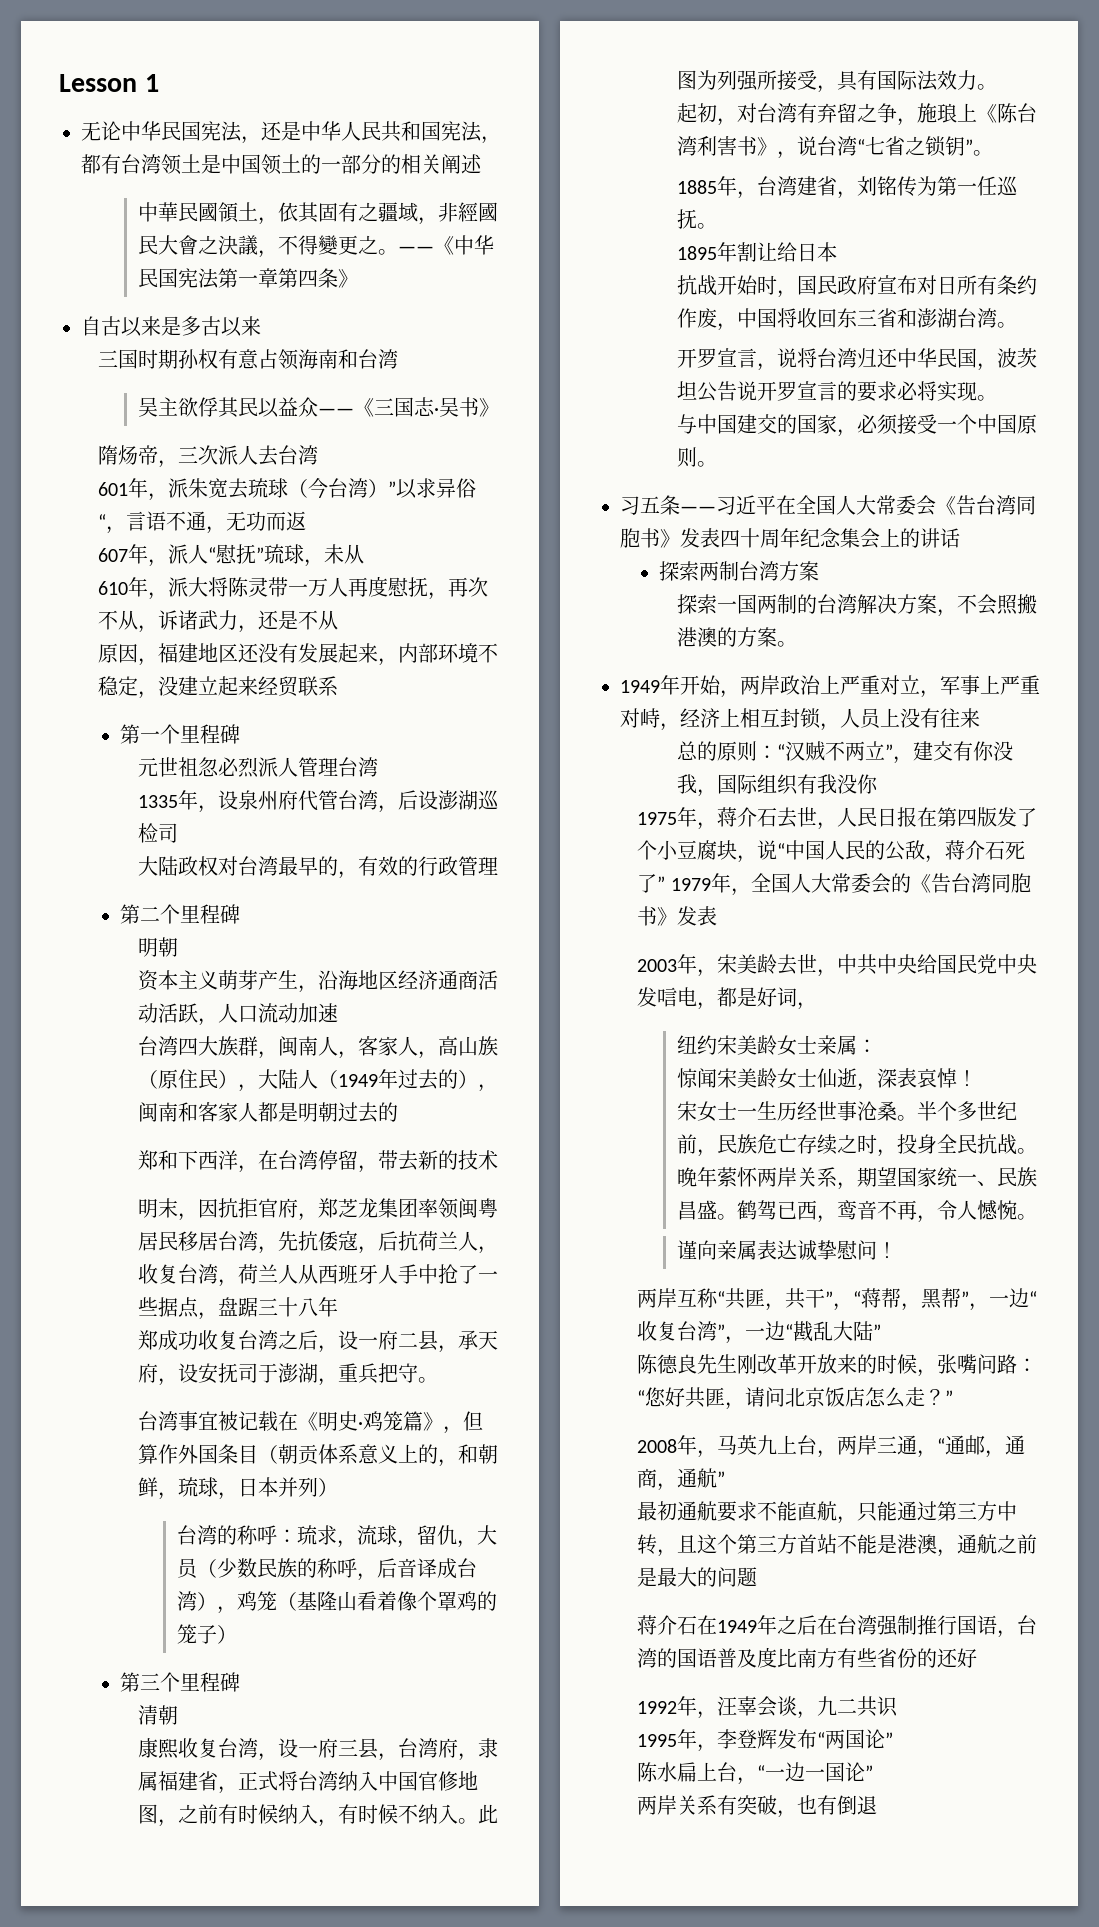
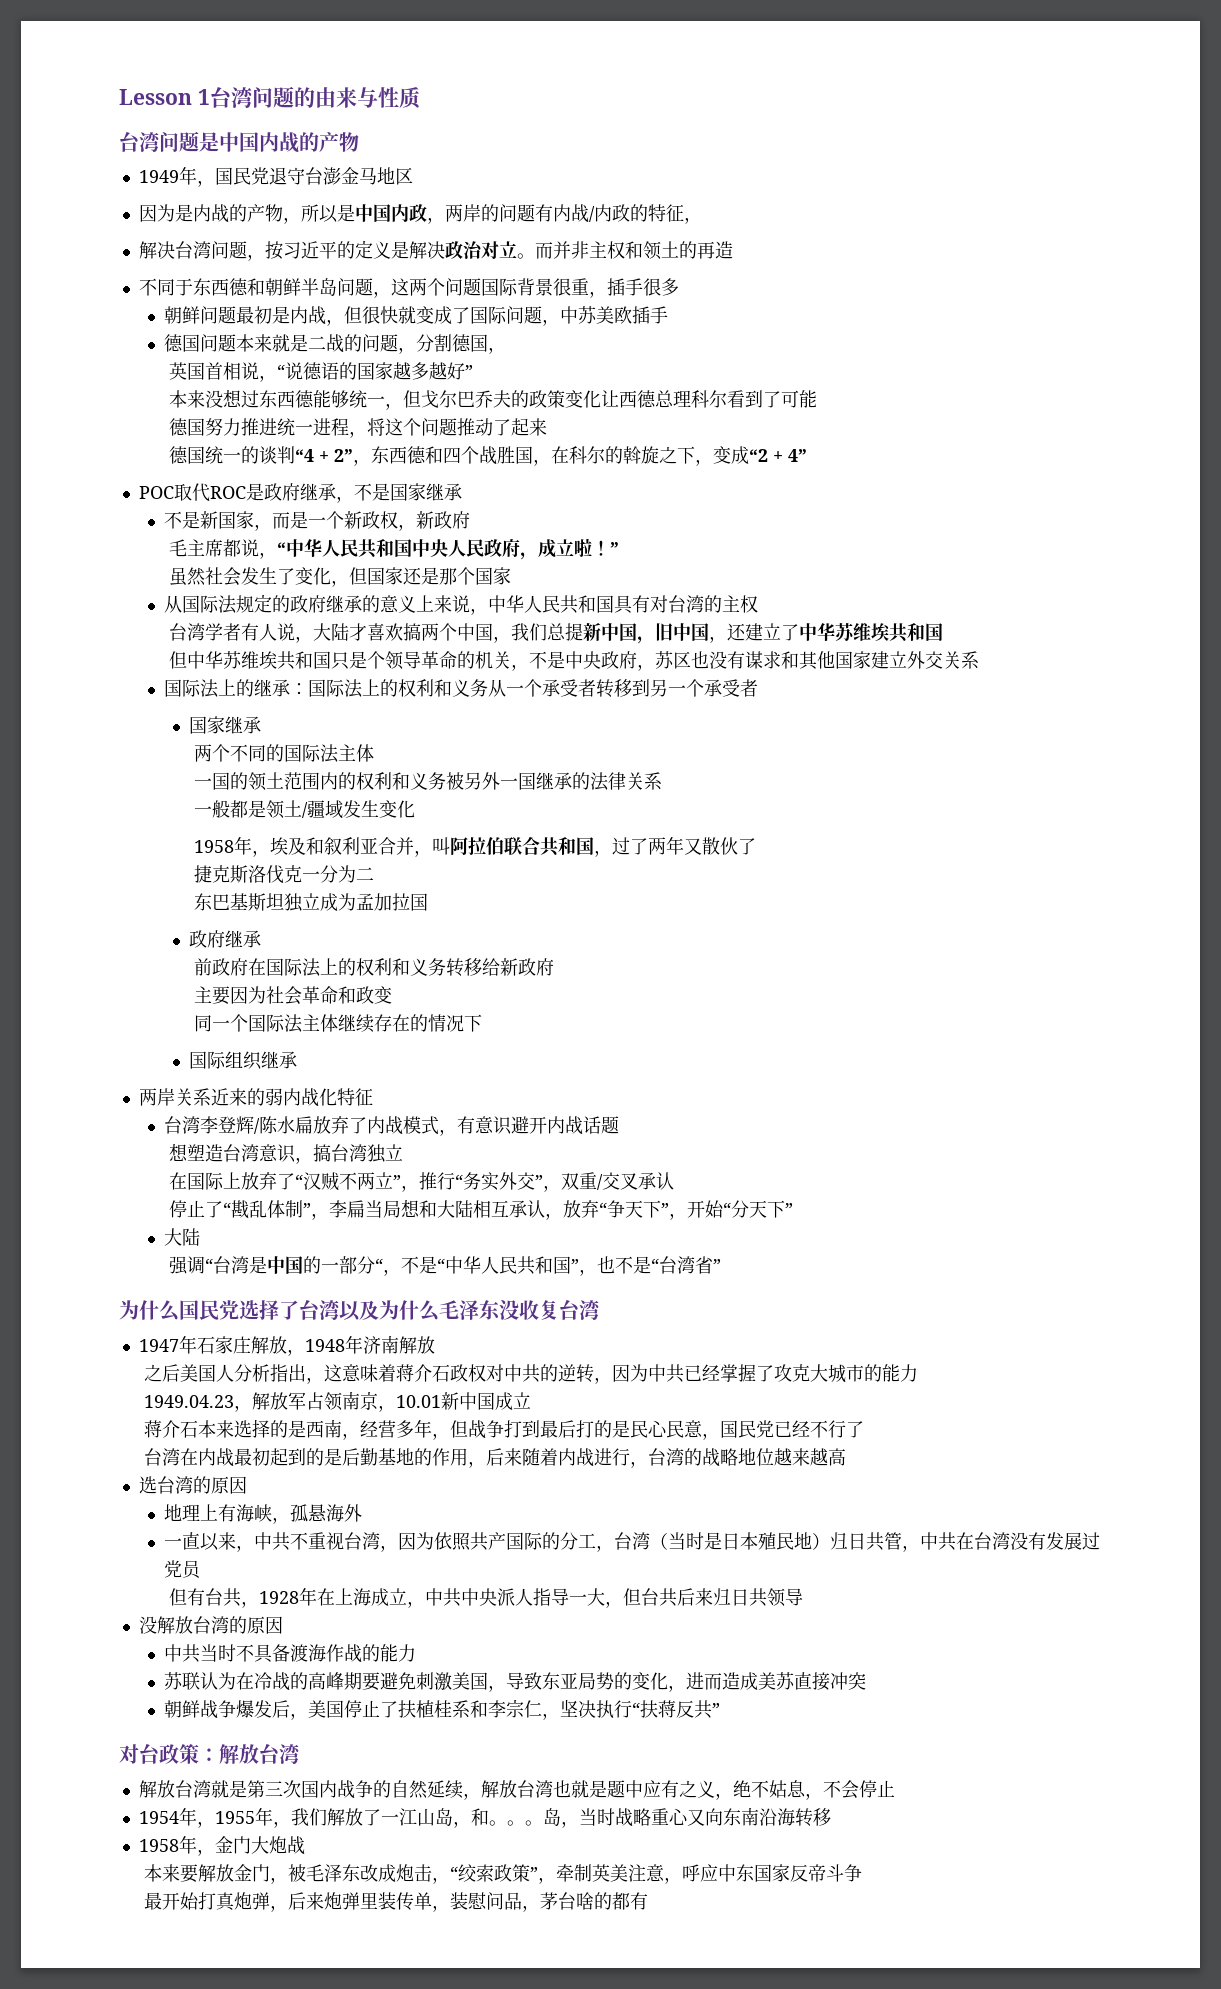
[81,121,501,144] [81,154,482,175] [137,202,498,225] [137,235,494,258] [137,268,358,289] [81,316,261,337] [98,349,399,370] [137,397,499,418] [98,445,319,468] [98,478,477,501] [98,511,307,534] [98,544,365,567] [98,576,489,600] [98,610,339,633] [98,643,499,666] [98,676,339,699] [120,724,241,744] [137,757,378,778] [137,790,499,813] [137,823,178,843] [137,856,498,879] [120,904,241,924] [137,937,178,957] [137,970,498,993] [137,1003,338,1026] [137,1036,498,1059] [137,1069,498,1092] [137,1102,398,1123] [137,1150,498,1173] [137,1198,498,1221] [137,1230,498,1254] [137,1264,498,1287] [137,1297,338,1320] [137,1330,498,1353] [137,1363,438,1386] [137,1411,483,1434] [137,1444,498,1467] [137,1477,338,1500] [177,1525,498,1548] [177,1558,478,1581] [177,1591,498,1614] [177,1624,238,1644] [120,1672,241,1692] [137,1705,178,1725] [137,1738,498,1761] [137,1771,478,1794] [137,1804,498,1827] [676,70,997,93] [676,103,1037,126] [676,136,993,159] [676,176,1018,199] [676,209,717,229] [676,242,837,262] [676,275,1037,298] [676,308,1017,331] [676,348,1037,371] [676,381,997,402] [676,414,1037,437] [676,447,717,467] [620,495,1036,516] [620,528,960,549] [659,561,820,581] [676,594,1037,617] [676,627,797,647] [620,675,1040,698] [620,708,980,731] [676,741,777,761] // 无论中华民国宪法，还是中华人民共和国宪法，都有台湾领土是中国领土的一部分的相关阐述 // 中華民國領土，依其固有之疆域，非經國民大會之決議，不得變更之。——《中华民国宪法第一章第四条》 // 自古以来是多古以来 // 三国时期孙权有意占领海南和台湾 // 吴主欲俘其民以益众——《三国志·吴书》 // 隋炀帝，三次派人去台湾 // 601年，派朱宽去琉球（今台湾）”以求异俗“，言语不通，无功而返 // 607年，派人“慰抚”琉球，未从 // 610年，派大将陈灵带一万人再度慰抚，再次不从，诉诸武力，还是不从 // 原因，福建地区还没有发展起来，内部环境不稳定，没建立起来经贸联系 // 第一个里程碑 // 元世祖忽必烈派人管理台湾 // 1335年，设泉州府代管台湾，后设澎湖巡检司 // 大陆政权对台湾最早的，有效的行政管理 // 第二个里程碑 // 明朝 // 资本主义萌芽产生，沿海地区经济通商活动活跃，人口流动加速 // 台湾四大族群，闽南人，客家人，高山族（原住民），大陆人（1949年过去的），闽南和客家人都是明朝过去的 // 郑和下西洋，在台湾停留，带去新的技术 // 明末，因抗拒官府，郑芝龙集团率领闽粤居民移居台湾，先抗倭寇，后抗荷兰人，收复台湾，荷兰人从西班牙人手中抢了一些据点，盘踞三十八年 // 郑成功收复台湾之后，设一府二县，承天府，设安抚司于澎湖，重兵把守。 // 台湾事宜被记载在《明史·鸡笼篇》，但算作外国条目（朝贡体系意义上的，和朝鲜，琉球，日本并列） // 台湾的称呼：琉求，流球，留仇，大员（少数民族的称呼，后音译成台湾），鸡笼（基隆山看着像个罩鸡的笼子） // 第三个里程碑 // 清朝 // 康熙收复台湾，设一府三县，台湾府，隶属福建省，正式将台湾纳入中国官修地图，之前有时候纳入，有时候不纳入。此图为列强所接受，具有国际法效力。 // 起初，对台湾有弃留之争，施琅上《陈台湾利害书》，说台湾“七省之锁钥”。 // 1885年，台湾建省，刘铭传为第一任巡抚。 // 1895年割让给日本 // 抗战开始时，国民政府宣布对日所有条约作废，中国将收回东三省和澎湖台湾。 // 开罗宣言，说将台湾归还中华民国，波茨坦公告说开罗宣言的要求必将实现。 // 与中国建交的国家，必须接受一个中国原则。 // 习五条——习近平在全国人大常委会《告台湾同胞书》发表四十周年纪念集会上的讲话 // 探索两制台湾方案 // 探索一国两制的台湾解决方案，不会照搬港澳的方案。 // 1949年开始，两岸政治上严重对立，军事上严重对峙，经济上相互封锁，人员上没有往来 // 总的原则： -> [209,86,420,108] [119,131,359,153] [138,166,413,187] [138,204,702,224] [138,240,733,261] [138,278,679,298] [163,306,668,326] [163,334,506,354] [169,362,474,382] [169,389,818,410] [169,418,548,438] [169,446,808,466] [138,483,462,503] [163,511,470,531] [169,538,620,560] [169,567,512,587] [163,594,758,615] [169,622,944,644] [169,651,980,671] [163,679,758,698] [188,716,261,734] [194,744,375,763] [194,772,663,791] [194,800,416,819] [194,836,757,857] [194,865,375,884] [194,893,429,912] [188,930,261,948] [194,958,555,977] [194,986,393,1005] [194,1014,483,1033] [188,1051,297,1070] [138,1088,373,1107] [163,1116,619,1136] [169,1143,404,1164] [169,1172,296,1190] 台湾问题的由来与性质 // 台湾问题是中国内战的产物 // 1949年，国民党退守台澎金马地区 // 因为是内战的产物，所以是中国内政，两岸的问题有内战/内政的特征， // 解决台湾问题，按习近平的定义是解决政治对立。而并非主权和领土的再造 // 不同于东西德和朝鲜半岛问题，这两个问题国际背景很重，插手很多 // 朝鲜问题最初是内战，但很快就变成了国际问题，中苏美欧插手 // 德国问题本来就是二战的问题，分割德国， // 英国首相说，“说德语的国家越多越好” // 本来没想过东西德能够统一，但戈尔巴乔夫的政策变化让西德总理科尔看到了可能 // 德国努力推进统一进程，将这个问题推动了起来 // 德国统一的谈判“4 + 2”，东西德和四个战胜国，在科尔的斡旋之下，变成“2 + 4” // POC取代ROC是政府继承，不是国家继承 // 不是新国家，而是一个新政权，新政府 // 毛主席都说，“中华人民共和国中央人民政府，成立啦！” // 虽然社会发生了变化，但国家还是那个国家 // 从国际法规定的政府继承的意义上来说，中华人民共和国具有对台湾的主权 // 台湾学者有人说，大陆才喜欢搞两个中国，我们总提新中国，旧中国，还建立了中华苏维埃共和国 // 但中华苏维埃共和国只是个领导革命的机关，不是中央政府，苏区也没有谋求和其他国家建立外交关系 // 国际法上的继承：国际法上的权利和义务从一个承受者转移到另一个承受者 // 国家继承 // 两个不同的国际法主体 // 一国的领土范围内的权利和义务被另外一国继承的法律关系 // 一般都是领土/疆域发生变化 // 1958年，埃及和叙利亚合并，叫阿拉伯联合共和国，过了两年又散伙了 // 捷克斯洛伐克一分为二 // 东巴基斯坦独立成为孟加拉国 // 政府继承 // 前政府在国际法上的权利和义务转移给新政府 // 主要因为社会革命和政变 // 同一个国际法主体继续存在的情况下 // 国际组织继承 // 两岸关系近来的弱内战化特征 // 台湾李登辉/陈水扁放弃了内战模式，有意识避开内战话题 // 想塑造台湾意识，搞台湾独立 // 在国际上放弃了
[912,741,1013,761] [676,774,878,797] [637,807,1038,830] [637,840,1026,863] [637,873,1031,896] [637,906,718,926] [637,954,1038,977] [637,987,818,1010] [676,1035,877,1056] [676,1068,977,1091] [676,1101,1017,1122] [676,1134,1037,1157] [676,1167,1037,1190] [676,1200,1037,1223] [676,1240,897,1261] [637,1288,1038,1311] [637,1321,882,1344] [637,1354,1038,1377] [637,1387,954,1410] [637,1435,1026,1458] [637,1468,726,1491] [637,1501,1018,1524] [637,1534,1038,1557] [637,1567,758,1587] [637,1615,1038,1638] [637,1647,978,1668] [637,1696,899,1719] [637,1729,894,1752] [637,1762,874,1785] [637,1795,878,1818] 建交有你没我，国际组织有我没你 // 1975年，蒋介石去世，人民日报在第四版发了个小豆腐块，说“中国人民的公敌，蒋介石死了” 1979年，全国人大常委会的《告台湾同胞书》发表 // 2003年，宋美龄去世，中共中央给国民党中央发唁电，都是好词， // 纽约宋美龄女士亲属： // 惊闻宋美龄女士仙逝，深表哀悼！ // 宋女士一生历经世事沧桑。半个多世纪前，民族危亡存续之时，投身全民抗战。晚年萦怀两岸关系，期望国家统一、民族昌盛。鹤驾已西，鸾音不再，令人憾惋。 // 谨向亲属表达诚挚慰问！ // 两岸互称“共匪，共干”，“蒋帮，黑帮”，一边“收复台湾”，一边“戡乱大陆” // 陈德良先生刚改革开放来的时候，张嘴问路：“您好共匪，请问北京饭店怎么走？” // 2008年，马英九上台，两岸三通，“通邮，通商，通航” // 最初通航要求不能直航，只能通过第三方中转，且这个第三方首站不能是港澳，通航之前是最大的问题 // 蒋介石在1949年之后在台湾强制推行国语，台湾的国语普及度比南方有些省份的还好 // 1992年，汪辜会谈，九二共识 // 1995年，李登辉发布“两国论” // 陈水扁上台，“一边一国论” // 两岸关系有突破，也有倒退 -> [419,1172,675,1192] [169,1199,794,1220] [163,1228,200,1246] [169,1256,722,1276] [119,1300,600,1322] [138,1335,435,1356] [144,1364,919,1384] [144,1391,532,1412] [144,1419,865,1440] [144,1448,847,1468] [138,1476,247,1494] [163,1504,362,1524] [163,1532,1100,1552] [163,1560,202,1579] [169,1587,804,1608] [138,1616,283,1634] [163,1644,416,1663] [163,1672,866,1692] [163,1699,720,1720] [119,1744,300,1764] [138,1780,895,1800] [138,1807,831,1828] [138,1835,305,1856] [144,1864,863,1884] [144,1892,649,1912] 推行“务实外交”，双重/交叉承认 // 停止了“戡乱体制”，李扁当局想和大陆相互承认，放弃“争天下”，开始“分天下” // 大陆 // 强调“台湾是中国的一部分“，不是“中华人民共和国”，也不是“台湾省” // 为什么国民党选择了台湾以及为什么毛泽东没收复台湾 // 1947年石家庄解放，1948年济南解放 // 之后美国人分析指出，这意味着蒋介石政权对中共的逆转，因为中共已经掌握了攻克大城市的能力 // 1949.04.23，解放军占领南京，10.01新中国成立 // 蒋介石本来选择的是西南，经营多年，但战争打到最后打的是民心民意，国民党已经不行了 // 台湾在内战最初起到的是后勤基地的作用，后来随着内战进行，台湾的战略地位越来越高 // 选台湾的原因 // 地理上有海峡，孤悬海外 // 一直以来，中共不重视台湾，因为依照共产国际的分工，台湾（当时是日本殖民地）归日共管，中共在台湾没有发展过党员 // 但有台共，1928年在上海成立，中共中央派人指导一大，但台共后来归日共领导 // 没解放台湾的原因 // 中共当时不具备渡海作战的能力 // 苏联认为在冷战的高峰期要避免刺激美国，导致东亚局势的变化，进而造成美苏直接冲突 // 朝鲜战争爆发后，美国停止了扶植桂系和李宗仁，坚决执行“扶蒋反共” // 对台政策：解放台湾 // 解放台湾就是第三次国内战争的自然延续，解放台湾也就是题中应有之义，绝不姑息，不会停止 // 1954年，1955年，我们解放了一江山岛，和。。。岛，当时战略重心又向东南沿海转移 // 1958年，金门大炮战 // 本来要解放金门，被毛泽东改成炮击，“绞索政策”，牵制英美注意，呼应中东国家反帝斗争 // 最开始打真炮弹，后来炮弹里装传单，装慰问品，茅台啥的都有

